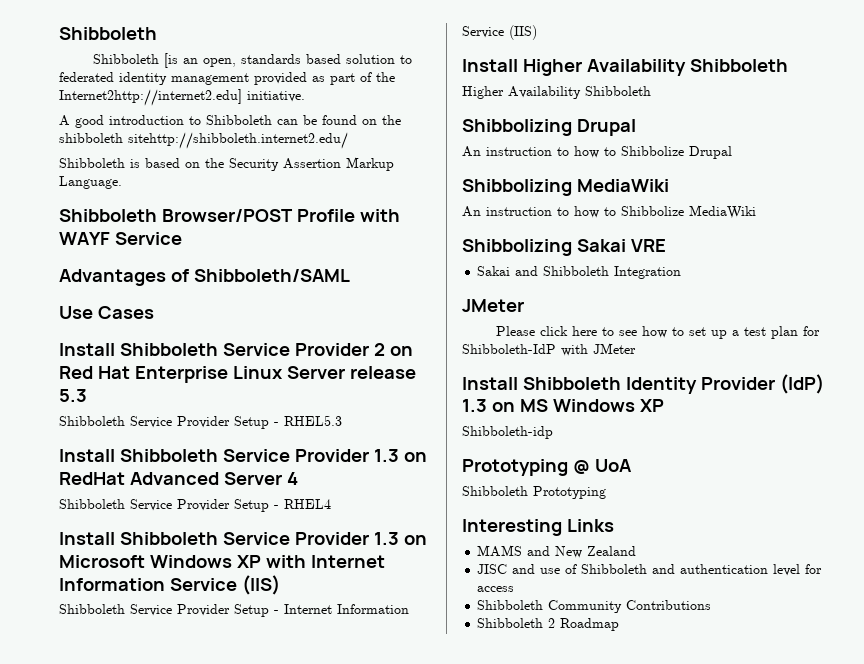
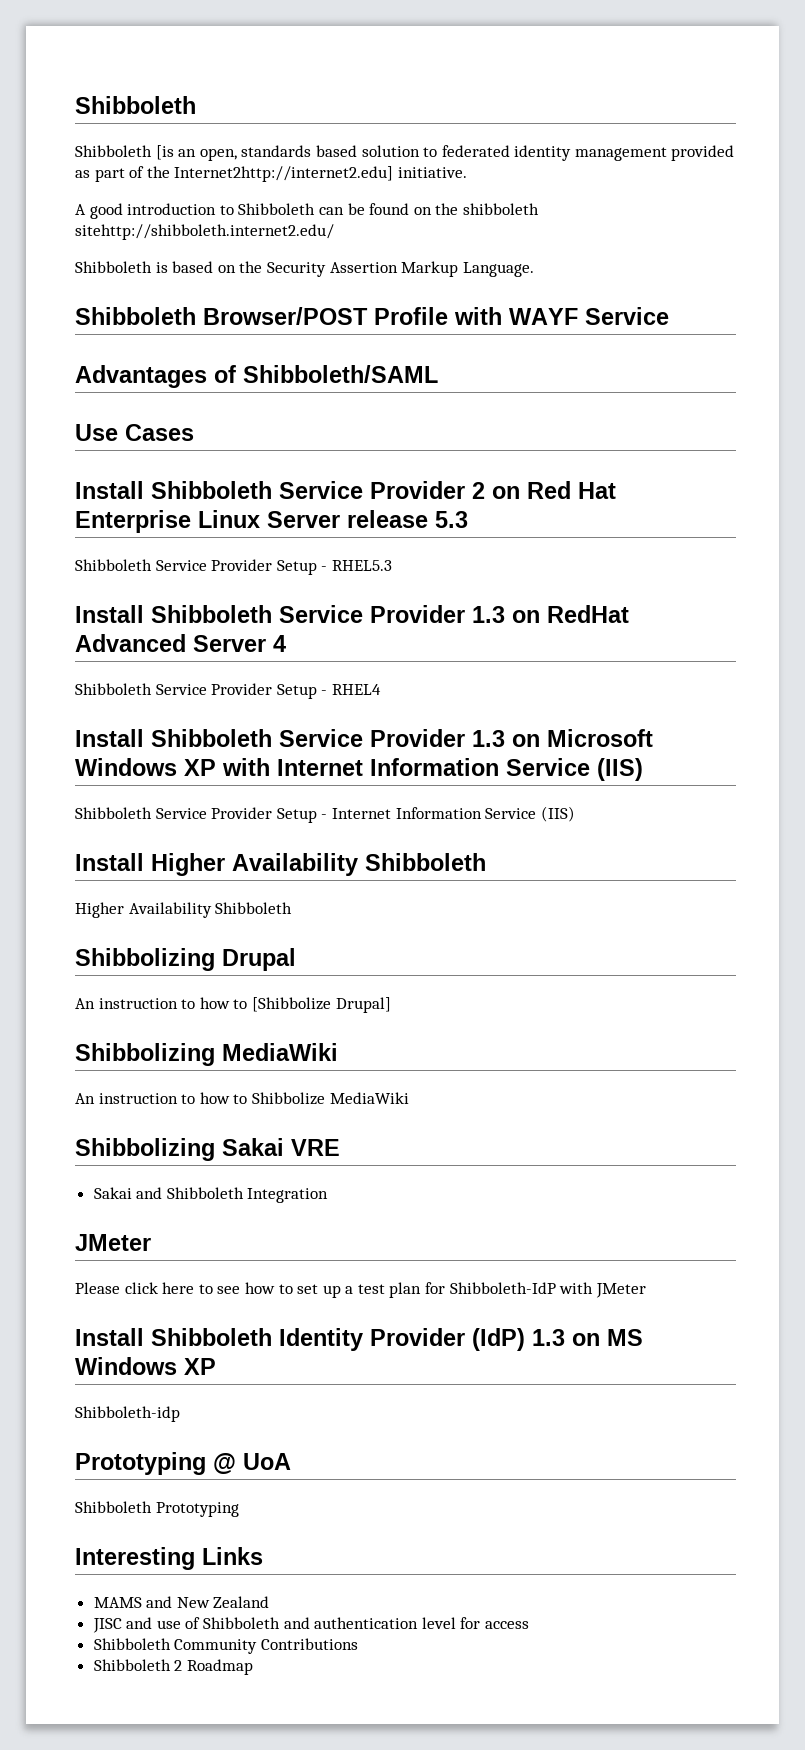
[621,146,732,159] Shibbolize Drupal -> [251,997,391,1013] [Shibbolize Drupal]

